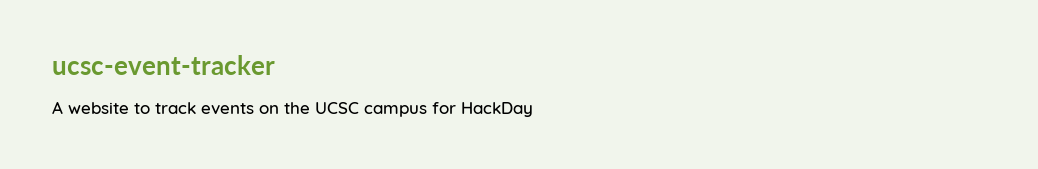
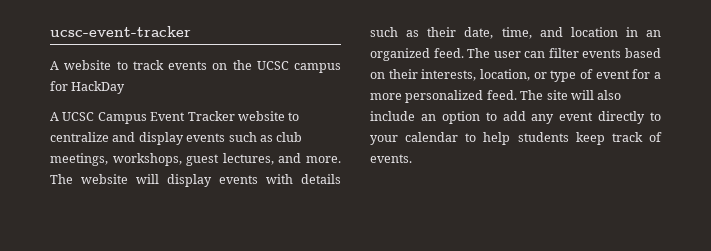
(533, 109) none -> [50,111,300,124] [50,132,303,145] [50,153,341,166] [50,174,341,187] [370,27,661,39] [370,48,661,61] [370,69,661,82] [370,90,622,103] [370,111,661,124] [370,132,662,145] [370,154,412,163] // A UCSC Campus Event Tracker website to centralize and display events such as club meetings, workshops, guest lectures, and more. The website will display events with details such as their date, time, and location in an organized feed. The user can filter events based on their interests, location, or type of event for a more personalized feed. The site will also include an option to add any event directly to your calendar to help students keep track of events.

